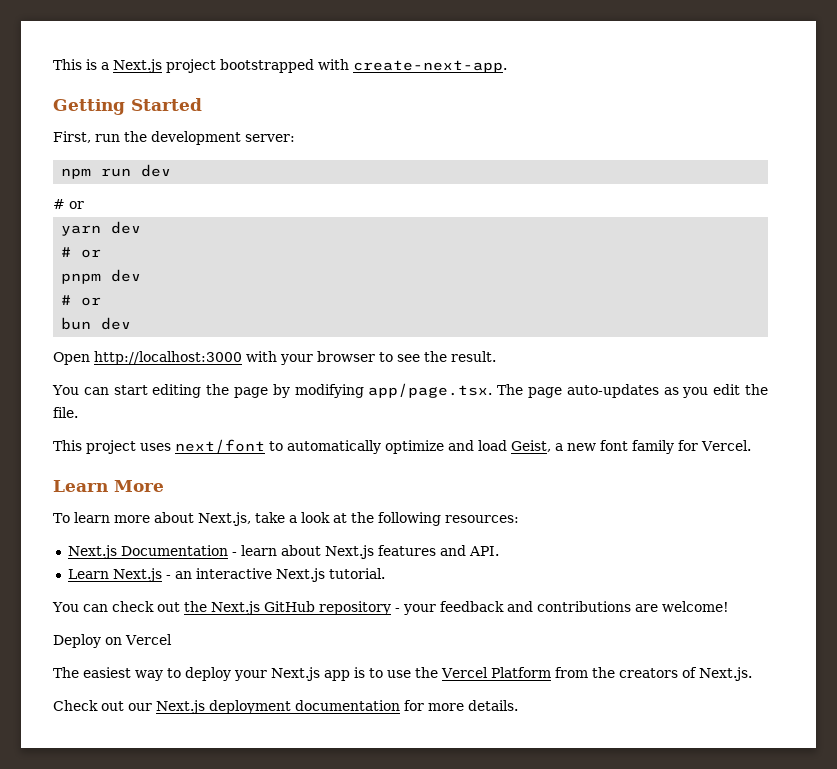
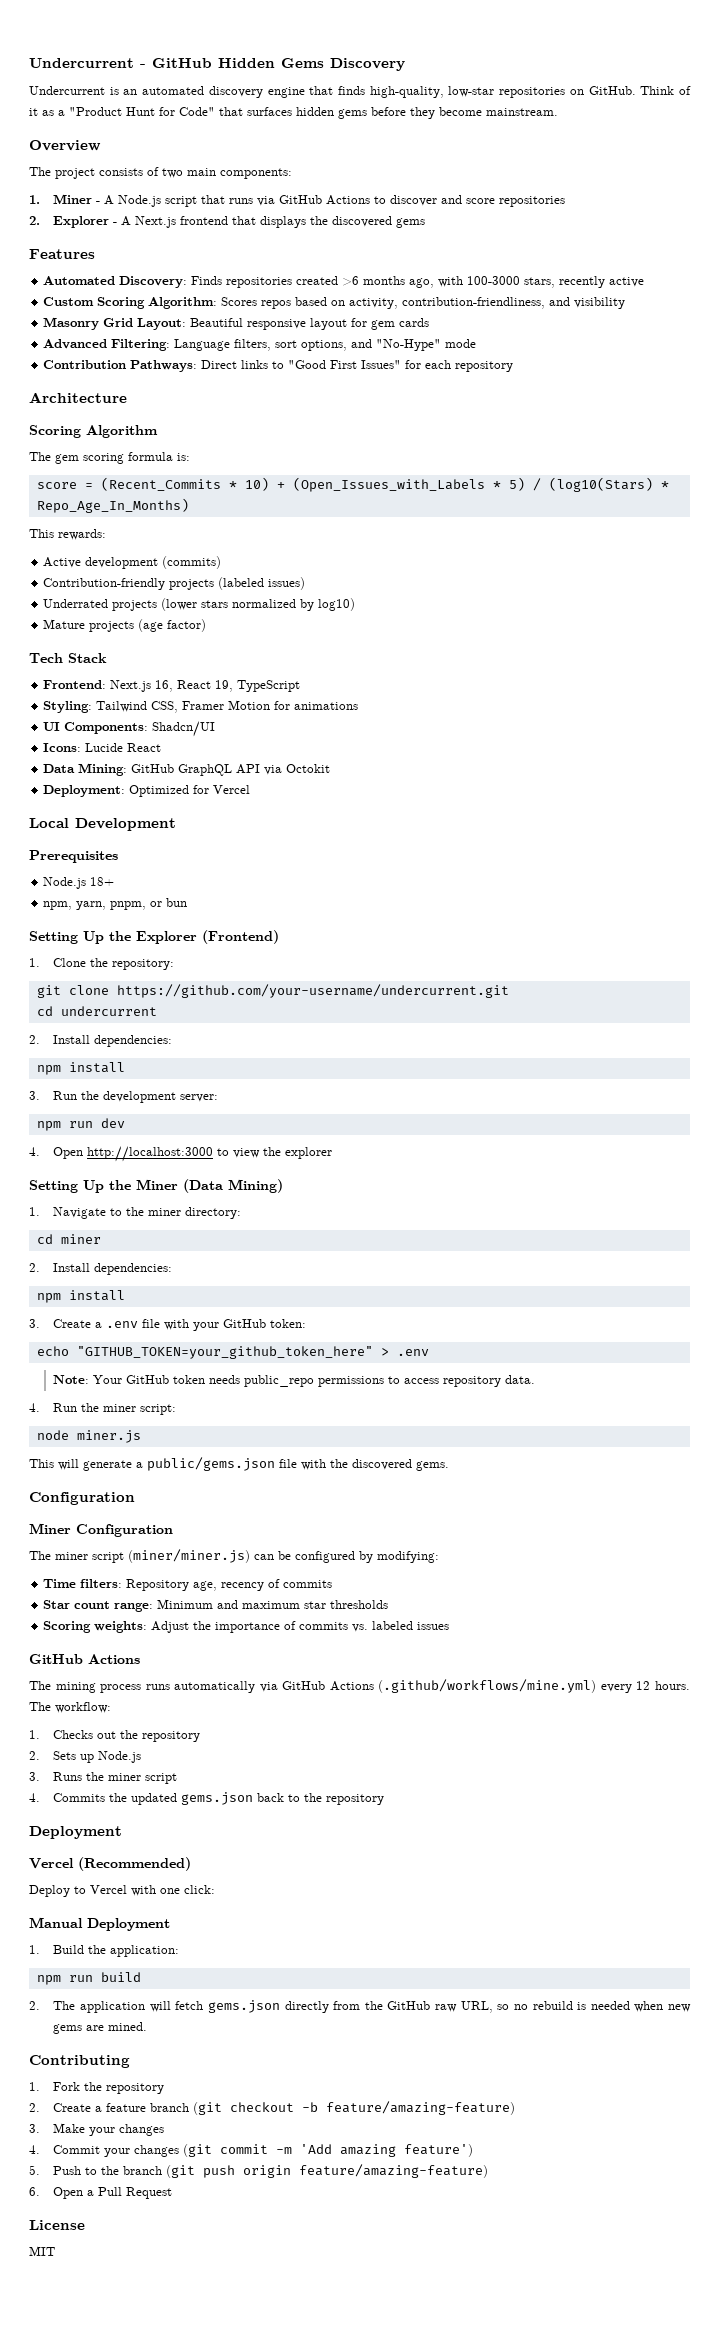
[53,59,507,73] [53,98,202,115] [53,131,120,143] This is a Next.js project bootstrapped with create-next-app. // Getting Started // First, run -> [29,58,405,71] [29,86,691,98] [29,107,558,119] [29,140,101,151] [29,167,292,179] [29,194,566,207] [29,216,426,228] [29,249,95,259] [43,276,645,288] [43,297,626,309] [43,317,430,330] [43,339,477,351] [43,360,514,372] [29,392,127,403] [29,425,158,438] [29,452,190,464] [36,477,669,492] [36,498,189,513] [29,529,106,540] [43,556,222,569] [43,577,306,590] [43,598,356,611] [43,619,207,632] [29,653,107,663] [43,680,301,692] [43,700,359,713] [43,721,216,737] [43,743,162,752] [43,763,331,776] [43,785,251,797] [29,818,176,831] [29,850,118,863] [43,877,115,889] [43,898,188,910] [29,930,279,944] [29,958,175,970] [36,984,509,998] [36,1006,157,1016] [29,1035,173,1047] [36,1062,125,1075] [29,1091,78,1100] Undercurrent - GitHub Hidden Gems Discovery // Undercurrent is an automated discovery engine that finds high-quality, low-star repositories on GitHub. Think of it as a "Product Hunt for Code" that surfaces hidden gems before they become mainstream. // Overview // The project consists of two main components: // 1. Miner - A Node.js script that runs via GitHub Actions to discover and score repositories // 2. Explorer - A Next.js frontend that displays the discovered gems // Features // Automated Discovery: Finds repositories created >6 months ago, with 100-3000 stars, recently active // Custom Scoring Algorithm: Scores repos based on activity, contribution-friendliness, and visibility // Masonry Grid Layout: Beautiful responsive layout for gem cards // Advanced Filtering: Language filters, sort options, and "No-Hype" mode // Contribution Pathways: Direct links to "Good First Issues" for each repository // Architecture // Scoring Algorithm // The gem scoring formula is: // score = (Recent_Commits * 10) + (Open_Issues_with_Labels * 5) / (log10(Stars) * Repo_Age_In_Months) // This rewards: // Active development (commits) // Contribution-friendly projects (labeled issues) // Underrated projects (lower stars normalized by log10) // Mature projects (age factor) // Tech Stack // Frontend: Next.js 16, React 19, TypeScript // Styling: Tailwind CSS, Framer Motion for animations // UI Components: Shadcn/UI // Icons: Lucide React // Data Mining: GitHub GraphQL API via Octokit // Deployment: Optimized for Vercel // Local Development // Prerequisites // Node.js 18+ // npm, yarn, pnpm, or bun // Setting Up the Explorer (Frontend) // 1. Clone the repository: // git clone https://github.com/your-username/undercurrent.git // cd undercurrent // 2. Install dependencies: // npm install // 3. Run
[53,199,84,209] [61,221,142,236] [61,247,102,258] [61,269,142,284] [61,295,102,306] [61,317,132,330] [53,351,496,365] [52,383,769,398] [53,407,78,418] [53,439,751,454] [53,480,164,492] [53,512,519,526] [67,545,499,559] [67,568,385,582] [52,601,729,615] # or // yarn dev // # or // pnpm dev // # or // bun dev // Open http://localhost:3000 with your browser to see the result. // You can start editing the page by modifying app/page.tsx. The page auto-updates as you edit the file. // This project uses next/font to automatically optimize and load Geist, a new font family for Vercel. // Learn More // To learn more about Next.js, take a look at the following resources: // Next.js Documentation - learn about Next.js features and API. // Learn Next.js - an interactive Next.js tutorial. // You can check out the Next.js GitHub repository - your feedback and contributions are welcome! -> [29,1146,333,1162] [29,1179,283,1193] [29,1207,242,1219] [36,1234,101,1244] [29,1263,173,1275] [36,1290,125,1303] [29,1319,307,1331] [36,1346,429,1359] [53,1375,536,1387] [29,1403,177,1415] [36,1430,141,1443] [29,1457,449,1471] [29,1492,135,1505] [29,1523,173,1537] [29,1549,439,1563] [43,1579,333,1591] [43,1599,389,1612] [43,1621,450,1633] [29,1654,140,1664] [29,1679,690,1693] [29,1702,111,1713] [29,1730,201,1742] [29,1751,142,1763] [29,1772,178,1784] [29,1792,385,1805] [29,1826,122,1839] [29,1857,191,1871] 4. Open http://localhost:3000 to view the explorer // Setting Up the Miner (Data Mining) // 1. Navigate to the miner directory: // cd miner // 2. Install dependencies: // npm install // 3. Create a .env file with your GitHub token: // echo "GITHUB_TOKEN=your_github_token_here" > .env // Note: Your GitHub token needs public_repo permissions to access repository data. // 4. Run the miner script: // node miner.js // This will generate a public/gems.json file with the discovered gems. // Configuration // Miner Configuration // The miner script (miner/miner.js) can be configured by modifying: // Time filters: Repository age, recency of commits // Star count range: Minimum and maximum star thresholds // Scoring weights: Adjust the importance of commits vs. labeled issues // GitHub Actions // The mining process runs automatically via GitHub Actions (.github/workflows/mine.yml) every 12 hours. The workflow: // 1. Checks out the repository // 2. Sets up Node.js // 3. Runs the miner script // 4. Commits the updated gems.json back to the repository // Deployment // Vercel (Recommended)
[105,634,172,645] [53,667,752,681] [53,700,518,714] on Vercel // The easiest way to deploy your Next.js app is to use the Vercel Platform from the creators of Next.js. // Check out our Next.js deployment documentation for more details. -> [74,1885,215,1896] [29,1917,170,1931] [29,1945,180,1957] [36,1972,141,1985] [29,2000,692,2013] [53,2022,148,2034] [29,2055,130,2068] [29,2082,165,2094] [29,2101,516,2115] [29,2123,165,2136] [29,2144,474,2157] [29,2164,489,2178] [29,2187,173,2199] [29,2220,85,2230] [29,2246,55,2256] to Vercel with one click: // Manual Deployment // 1. Build the application: // npm run build // 2. The application will fetch gems.json directly from the GitHub raw URL, so no rebuild is needed when new gems are mined. // Contributing // 1. Fork the repository // 2. Create a feature branch (git checkout -b feature/amazing-feature) // 3. Make your changes // 4. Commit your changes (git commit -m 'Add amazing feature') // 5. Push to the branch (git push origin feature/amazing-feature) // 6. Open a Pull Request // License // MIT

